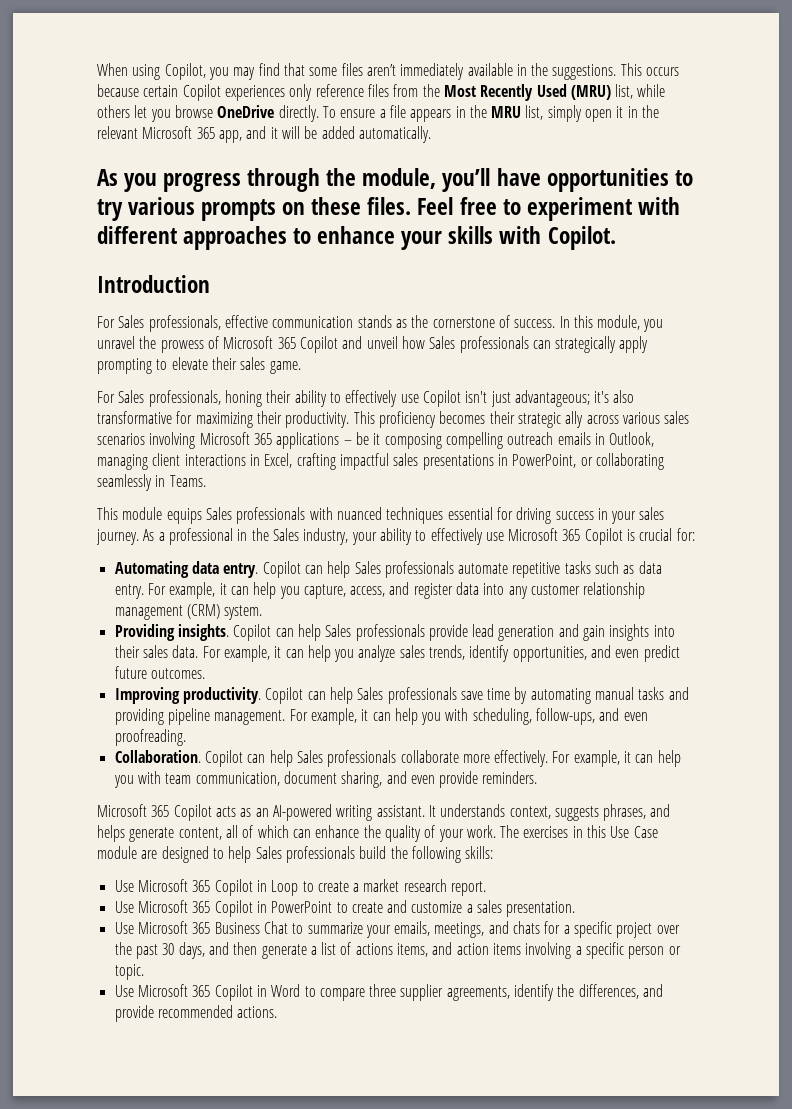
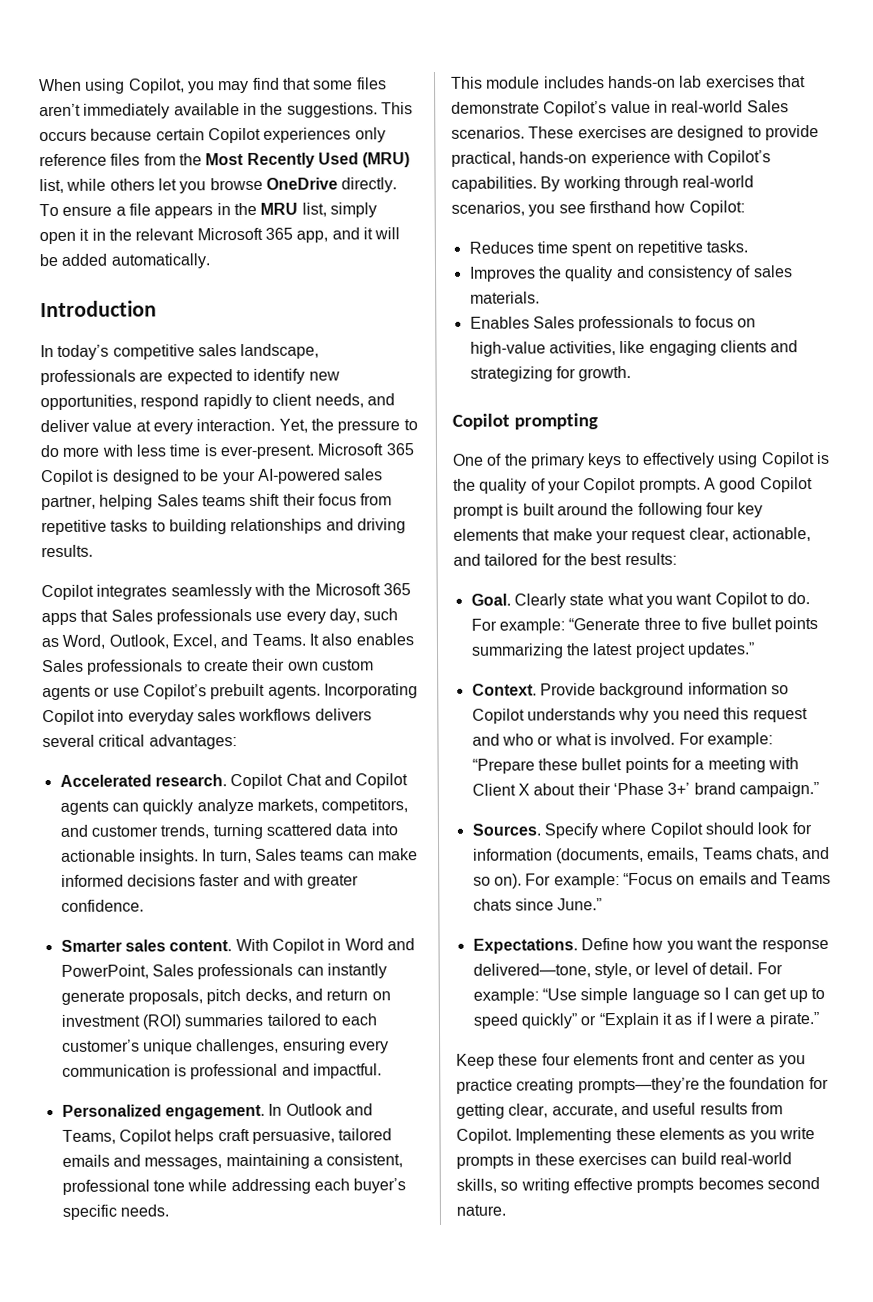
[97,168,693,192] [97,197,680,221] [97,226,616,250] [97,275,210,293] [97,315,664,332] [97,336,649,353] [97,357,301,374] [97,390,635,407] [97,411,690,428] [97,432,655,449] [97,453,664,470] [97,474,206,491] [97,507,665,524] [96,528,695,545] [114,561,662,578] [114,582,646,599] [114,604,263,620] [114,624,675,641] [114,645,680,662] [114,666,205,679] [114,687,689,704] [114,708,648,725] [114,729,186,746] [114,750,681,767] [113,771,538,788] [97,804,671,821] [97,825,658,842] [97,846,494,863] [114,879,487,896] [114,900,576,917] [114,921,680,938] [114,942,681,959] [114,964,144,980] [114,984,664,1001] [114,1005,278,1022] As you progress through the module, you’ll have opportunities to try various prompts on these files. Feel free to experiment with different approaches to enhance your skills with Copilot. // Introduction // For Sales professionals, effective communication stands as the cornerstone of success. In this module, you unravel the prowess of Microsoft 365 Copilot and unveil how Sales professionals can strategically apply prompting to elevate their sales game. // For Sales professionals, honing their ability to effectively use Copilot isn't just advantageous; it's also transformative for maximizing their productivity. This proficiency becomes their strategic ally across various sales scenarios involving Microsoft 365 applications – be it composing compelling outreach emails in Outlook, managing client interactions in Excel, crafting impactful sales presentations in PowerPoint, or collaborating seamlessly in Teams. // This module equips Sales professionals with nuanced techniques essential for driving success in your sales journey. As a professional in the Sales industry, your ability to effectively use Microsoft 365 Copilot is crucial for: // Automating data entry. Copilot can help Sales professionals automate repetitive tasks such as data entry. For example, it can help you capture, access, and register data into any customer relationship management (CRM) system. // Providing insights. Copilot can help Sales professionals provide lead generation and gain insights into their sales data. For example, it can help you analyze sales trends, identify opportunities, and even predict future outcomes. // Improving productivity. Copilot can help Sales professionals save time by automating manual tasks and providing pipeline management. For example, it can help you with scheduling, follow-ups, and even proofreading. // Collaboration. Copilot can help Sales professionals collaborate more effectively. For example, it can help you with team communication, document sharing, and even provide reminders. // Microsoft 365 Copilot acts as an AI-powered writing assistant. It understands context, suggests phrases, and helps generate content, all of which can enhance the quality of your work. The exercises in this Use Case module are designed to help Sales professionals build the following skills: // Use Microsoft 365 Copilot in Loop to create a market research report. // Use Microsoft 365 Copilot in PowerPoint to create and customize a sales presentation. // Use Microsoft 365 Business Chat to summarize your emails, meetings, and chats for a specific project over the past 30 days, and then generate a list of actions items, and action items involving a specific person or topic. // Use Microsoft 365 Copilot in Word to compare three supplier agreements, identify the differences, and provide recommended actions. -> [40,300,157,318] [40,343,320,360] [40,368,340,386] [40,393,395,411] [40,418,418,435] [40,443,414,460] [41,468,384,486] [41,493,393,511] [41,518,406,536] [41,544,93,558] [41,583,411,601] [41,608,399,626] [41,633,414,649] [42,658,374,675] [42,683,418,701] [42,708,372,726] [42,734,237,750] [59,773,409,790] [59,798,409,815] [59,823,398,840] [60,848,418,865] [60,873,360,889] [60,899,144,912] [60,938,415,954] [60,963,387,980] [60,988,391,1005] [60,1013,378,1030] [61,1038,389,1055] [61,1063,382,1080] [61,1103,373,1120] [61,1128,393,1145] [61,1153,404,1170] [61,1178,407,1195] [61,1204,169,1220] [450,75,806,89] [451,100,789,117] [451,124,819,141] [451,150,772,167] [451,175,755,192] [451,200,745,217] [468,240,749,257] [468,265,793,282] [469,291,540,304] [469,315,757,332] [469,340,799,357] [469,365,632,382] [452,413,598,430] [452,451,830,469] [453,477,813,494] [453,502,764,519] [453,527,811,544] [453,552,677,566] [470,592,811,609] [470,617,818,634] [470,642,755,659] [471,682,789,699] [471,707,808,724] [471,732,773,748] [471,757,799,774] [471,782,819,798] [471,822,812,839] [472,846,831,864] [472,871,832,889] [472,898,603,911] [472,937,829,954] [472,962,783,979] [472,987,826,1004] [472,1012,819,1029] [456,1052,806,1069] [456,1076,829,1094] [456,1102,783,1119] [456,1127,815,1144] [456,1152,792,1169] [456,1177,820,1194] [456,1204,506,1216] Introduction // In today’s competitive sales landscape, professionals are expected to identify new opportunities, respond rapidly to client needs, and deliver value at every interaction. Yet, the pressure to do more with less time is ever-present. Microsoft 365 Copilot is designed to be your AI-powered sales partner, helping Sales teams shift their focus from repetitive tasks to building relationships and driving results. // Copilot integrates seamlessly with the Microsoft 365 apps that Sales professionals use every day, such as Word, Outlook, Excel, and Teams. It also enables Sales professionals to create their own custom agents or use Copilot’s prebuilt agents. Incorporating Copilot into everyday sales workflows delivers several critical advantages: // Accelerated research. Copilot Chat and Copilot agents can quickly analyze markets, competitors, and customer trends, turning scattered data into actionable insights. In turn, Sales teams can make informed decisions faster and with greater confidence. // Smarter sales content. With Copilot in Word and PowerPoint, Sales professionals can instantly generate proposals, pitch decks, and return on investment (ROI) summaries tailored to each customer’s unique challenges, ensuring every communication is professional and impactful. // Personalized engagement. In Outlook and Teams, Copilot helps craft persuasive, tailored emails and messages, maintaining a consistent, professional tone while addressing each buyer’s specific needs. // This module includes hands-on lab exercises that demonstrate Copilot’s value in real-world Sales scenarios. These exercises are designed to provide practical, hands-on experience with Copilot’s capabilities. By working through real-world scenarios, you see firsthand how Copilot: // Reduces time spent on repetitive tasks. // Improves the quality and consistency of sales materials. // Enables Sales professionals to focus on high-value activities, like engaging clients and strategizing for growth. // Copilot prompting // One of the primary keys to effectively using Copilot is the quality of your Copilot prompts. A good Copilot prompt is built around the following four key elements that make your request clear, actionable, and tailored for the best results: // Goal. Clearly state what you want Copilot to do. For example: “Generate three to five bullet points summarizing the latest project updates.” // Context. Provide background information so Copilot understands why you need this request and who or what is involved. For example: “Prepare these bullet points for a meeting with Client X about their ‘Phase 3+’ brand campaign.” // Sources. Specify where Copilot should look for information (documents, emails, Teams chats, and so on). For example: “Focus on emails and Teams chats since June.” // Expectations. Define how you want the response delivered—tone, style, or level of detail. For example: “Use simple language so I can get up to speed quickly” or “Explain it as if I were a pirate.” // Keep these four elements front and center as you practice creating prompts—they’re the foundation for getting clear, accurate, and useful results from Copilot. Implementing these elements as you write prompts in these exercises can build real-world skills, so writing effective prompts becomes second nature.

